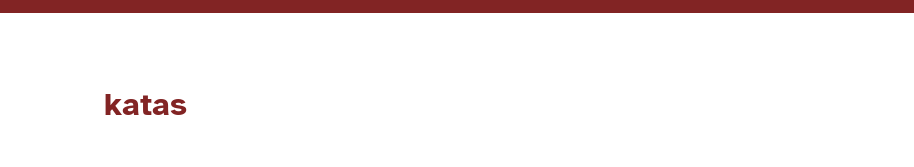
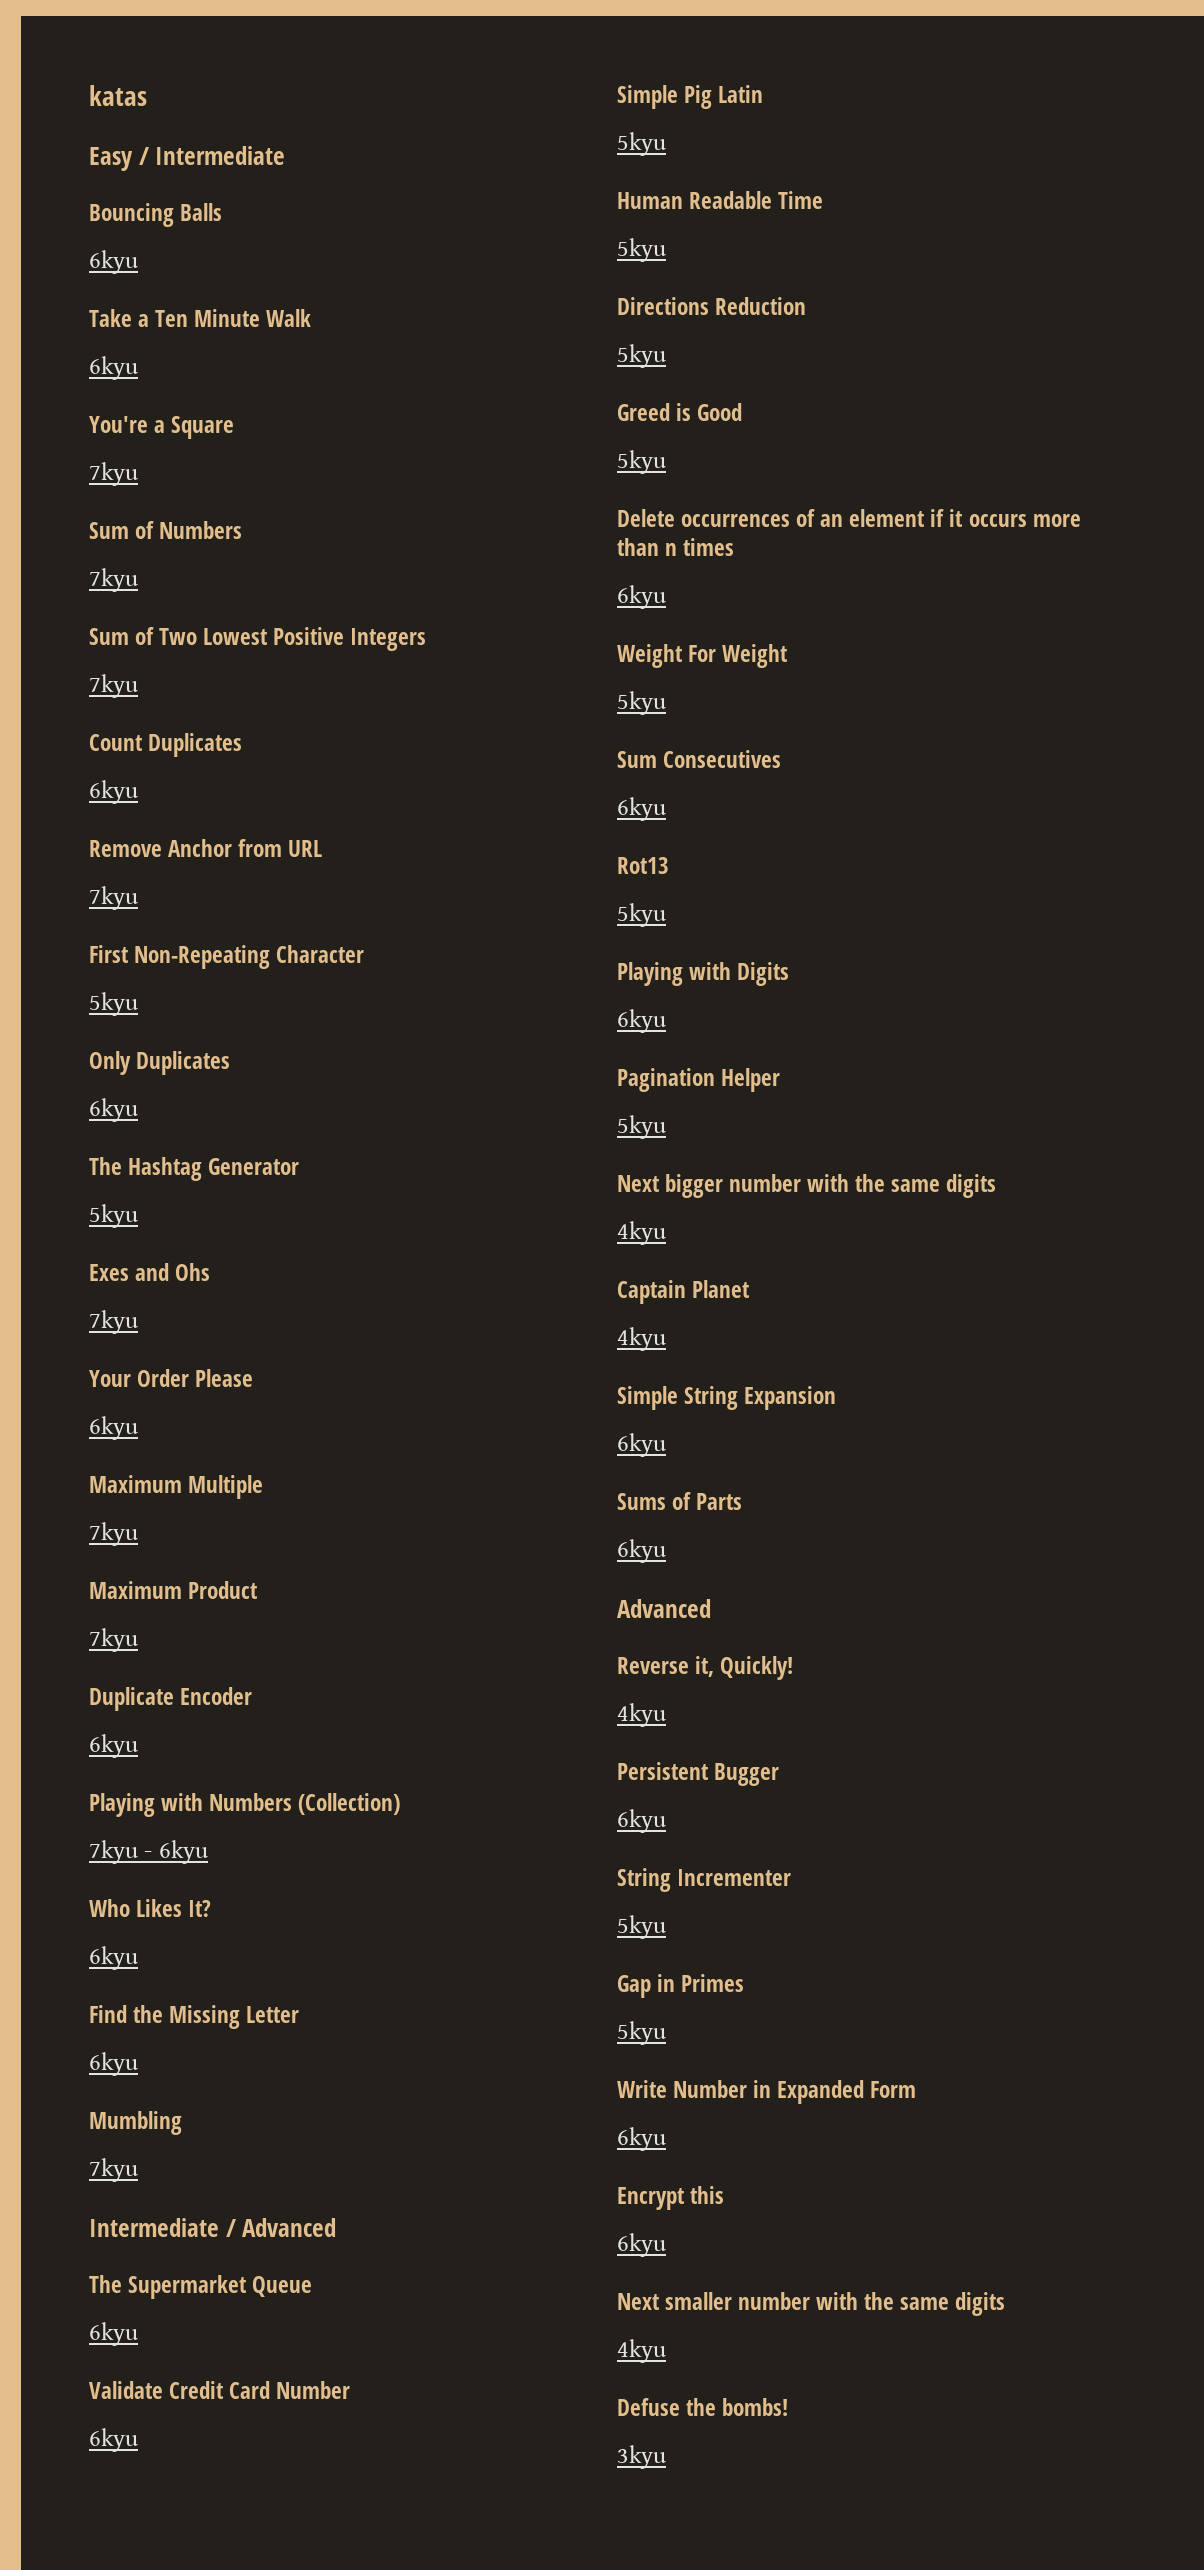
(187, 104) none -> [89,146,286,171] [89,203,223,227] [89,250,138,274] [89,309,312,327] [89,356,138,380] [89,416,235,439] [89,462,138,486] [89,521,243,539] [89,568,138,592] [89,627,427,651] [89,674,138,698] [89,733,243,757] [89,780,138,804] [89,839,323,857] [89,886,138,910] [89,945,365,969] [89,992,138,1016] [89,1051,231,1075] [89,1098,138,1122] [89,1157,300,1181] [89,1204,138,1228] [89,1263,211,1281] [89,1310,138,1334] [89,1369,254,1387] [89,1416,138,1440] [89,1475,264,1499] [89,1522,138,1546] [89,1581,258,1599] [89,1628,138,1652] [89,1687,253,1711] [89,1734,138,1758] [89,1793,401,1817] [89,1840,208,1864] [89,1899,212,1917] [89,1946,138,1970] [89,2005,300,2029] [89,2052,138,2076] [89,2111,182,2135] [89,2158,138,2182] [89,2218,337,2237] [89,2275,313,2299] [89,2322,138,2346] [89,2381,351,2399] [89,2428,138,2452] [617,85,764,109] [617,132,666,156] [617,191,824,209] [617,238,666,262] [617,297,807,315] [617,344,666,368] [617,403,743,421] [617,450,666,474] [617,509,1081,527] [617,538,735,556] [617,585,666,609] [617,644,788,668] [617,691,666,715] [617,750,782,768] [617,797,666,821] [617,857,669,874] [617,903,666,927] [617,962,790,986] [617,1009,666,1033] [617,1068,781,1092] [617,1115,666,1139] [617,1174,997,1198] [617,1221,666,1245] [617,1280,750,1304] [617,1327,666,1351] [617,1386,837,1410] [617,1433,666,1457] [617,1492,743,1510] [617,1539,666,1563] [617,1599,711,1618] [617,1656,794,1680] [617,1703,666,1727] [617,1762,780,1786] [617,1809,666,1833] [617,1868,792,1892] [617,1915,666,1939] [617,1974,745,1998] [617,2021,666,2045] [617,2080,917,2104] [617,2127,666,2151] [617,2186,725,2210] [617,2233,666,2257] [617,2292,1006,2316] [617,2339,666,2363] [617,2398,789,2416] [617,2445,666,2469] // Easy / Intermediate // Bouncing Balls // 6kyu // Take a Ten Minute Walk // 6kyu // You're a Square // 7kyu // Sum of Numbers // 7kyu // Sum of Two Lowest Positive Integers // 7kyu // Count Duplicates // 6kyu // Remove Anchor from URL // 7kyu // First Non-Repeating Character // 5kyu // Only Duplicates // 6kyu // The Hashtag Generator // 5kyu // Exes and Ohs // 7kyu // Your Order Please // 6kyu // Maximum Multiple // 7kyu // Maximum Product // 7kyu // Duplicate Encoder // 6kyu // Playing with Numbers (Collection) // 7kyu - 6kyu // Who Likes It? // 6kyu // Find the Missing Letter // 6kyu // Mumbling // 7kyu // Intermediate / Advanced // The Supermarket Queue // 6kyu // Validate Credit Card Number // 6kyu // Simple Pig Latin // 5kyu // Human Readable Time // 5kyu // Directions Reduction // 5kyu // Greed is Good // 5kyu // Delete occurrences of an element if it occurs more than n times // 6kyu // Weight For Weight // 5kyu // Sum Consecutives // 6kyu // Rot13 // 5kyu // Playing with Digits // 6kyu // Pagination Helper // 5kyu // Next bigger number with the same digits // 4kyu // Captain Planet // 4kyu // Simple String Expansion // 6kyu // Sums of Parts // 6kyu // Advanced // Reverse it, Quickly! // 4kyu // Persistent Bugger // 6kyu // String Incrementer // 5kyu // Gap in Primes // 5kyu // Write Number in Expanded Form // 6kyu // Encrypt this // 6kyu // Next smaller number with the same digits // 4kyu // Defuse the bombs! // 3kyu

